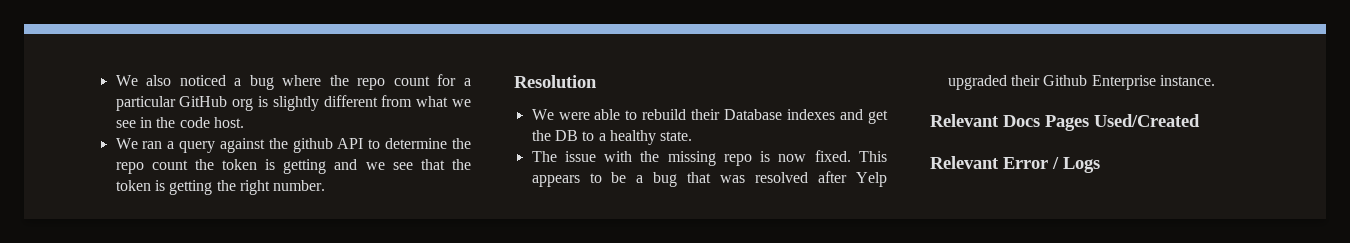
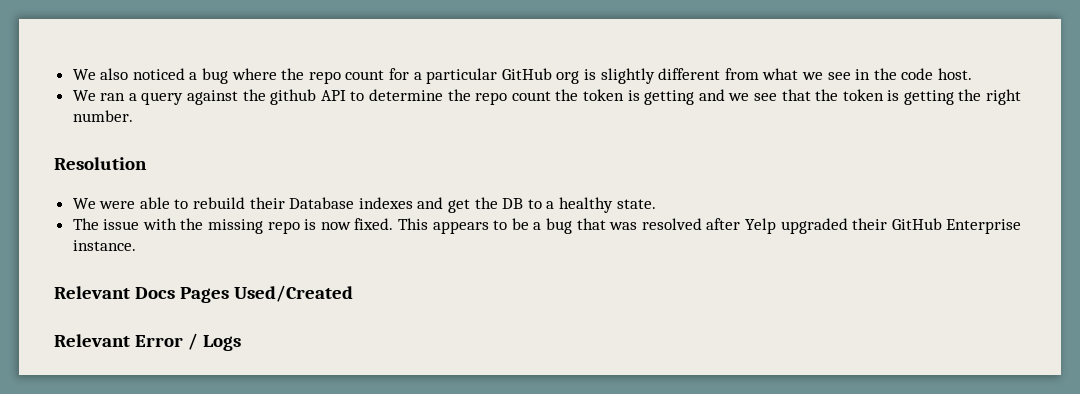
[1043,75,1088,86] Github -> [891,218,942,230] GitHub

